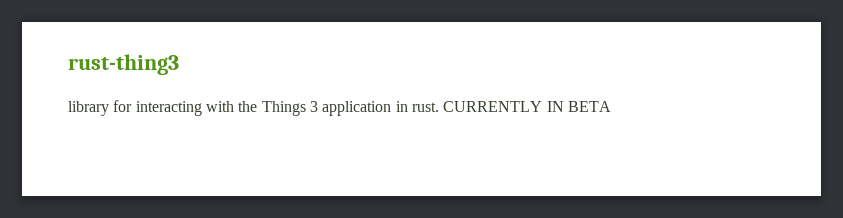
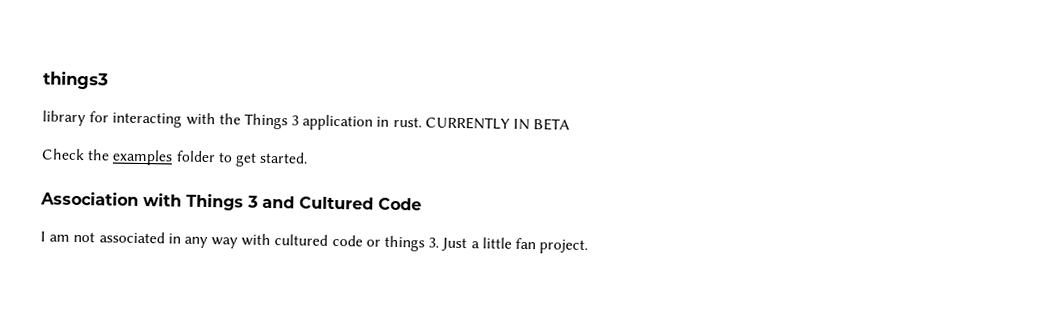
[68,54,179,75] rust-thing3 -> [43,71,109,90] things3
(611, 106) none -> [41,148,309,167] [40,191,422,211] [40,231,589,255] // Check the examples folder to get started. // Association with Things 3 and Cultured Code // I am not associated in any way with cultured code or things 3. Just a little fan project.

